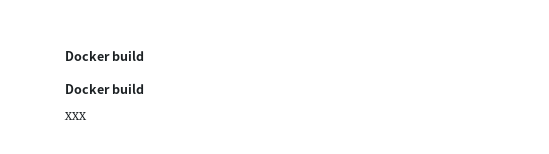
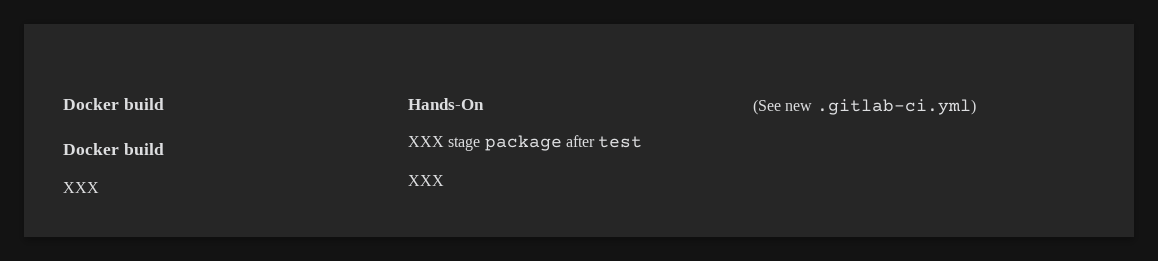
(87, 116) none -> [408,98,484,110] [408,135,643,151] [408,175,444,186] [753,99,976,115] // Hands-On // XXX stage package after test // XXX // (See new .gitlab-ci.yml)

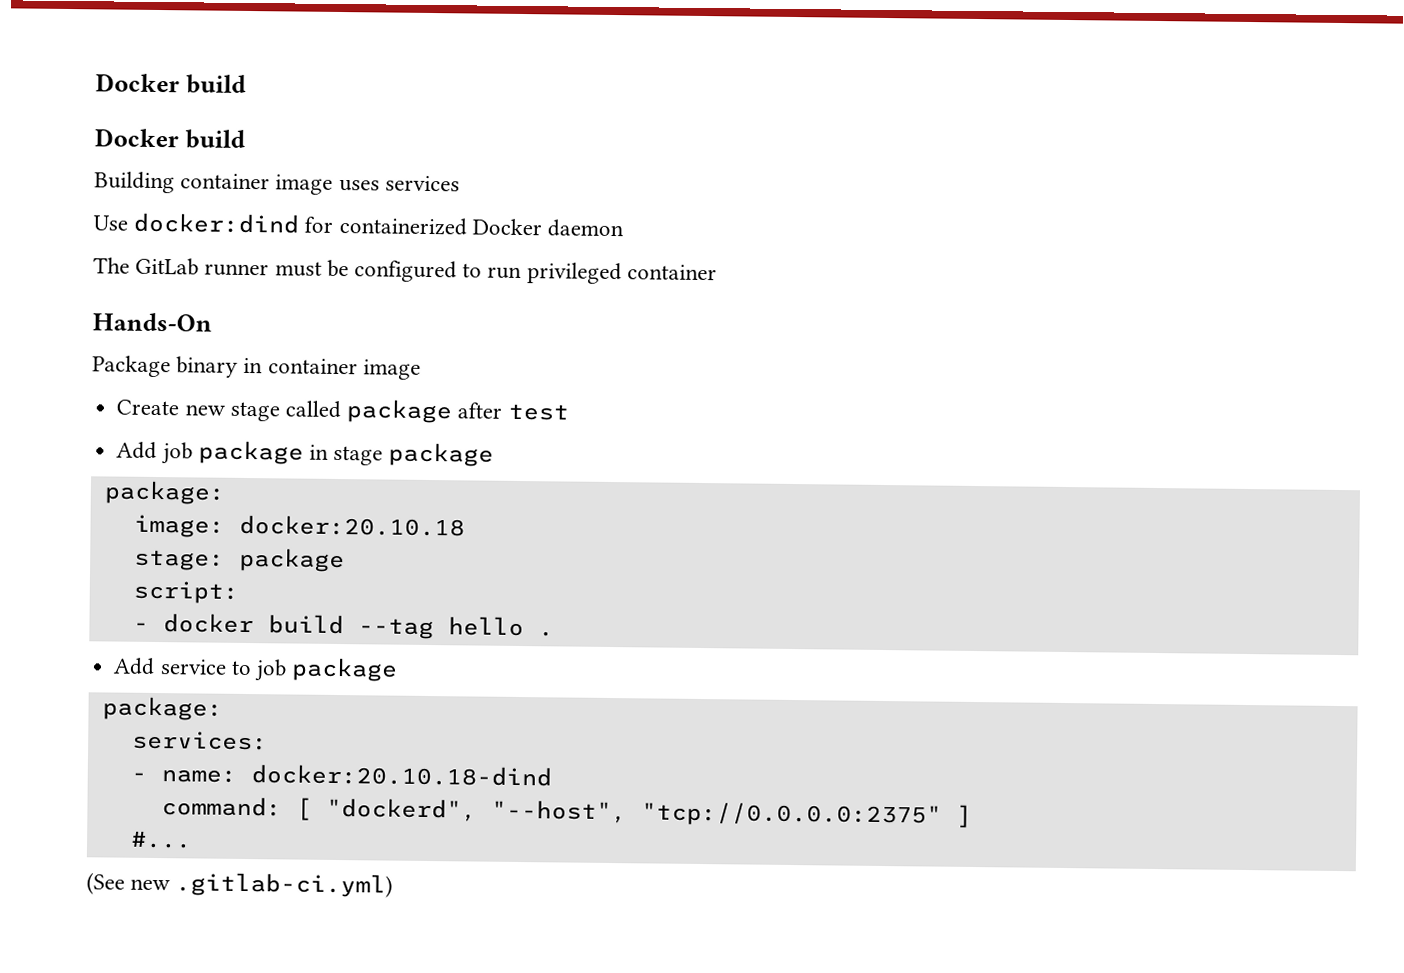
[63,182,99,193] [408,98,484,110] [408,135,643,151] [408,175,444,186] XXX // Hands-On // XXX stage package after test // XXX -> [94,171,460,195] [93,212,625,238] [93,257,717,285] [92,312,212,332] [92,355,421,380] [116,399,569,424] [116,440,495,467] [103,480,226,505] [133,514,465,538] [133,547,345,573] [132,580,239,604] [132,613,554,640] [113,657,399,682] [101,696,223,721] [131,730,268,751] [130,764,552,787] [160,796,972,828] [129,830,192,849] Building container image uses services // Use docker:dind for containerized Docker daemon // The GitLab runner must be configured to run privileged container // Hands-On // Package binary in container image // Create new stage called package after test // Add job package in stage package // package: // image: docker:20.10.18 // stage: package // script: // - docker build --tag hello . // Add service to job package // package: // services: // - name: docker:20.10.18-dind // command: [ "dockerd", "--host", "tcp://0.0.0.0:2375" ] // #...

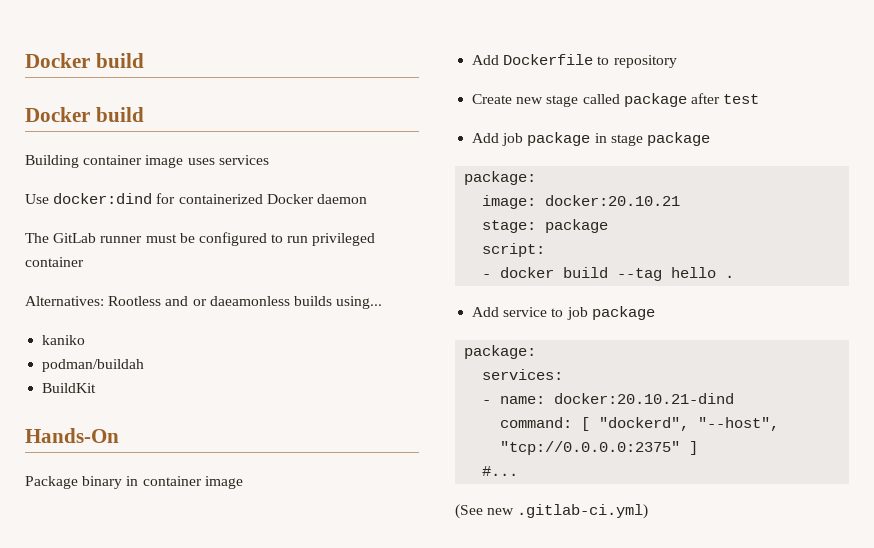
(717, 272) none -> [25,296,383,309] [42,335,86,345] [42,359,145,372] [42,383,97,393] // Alternatives: Rootless and or daeamonless builds using... // kaniko // podman/buildah // BuildKit
(421, 369) none -> [472,54,677,68] // Add Dockerfile to repository
[238,514,465,537] docker:20.10.18 -> [545,195,681,206] docker:20.10.21
[250,764,552,787] docker:20.10.18-dind -> [554,393,735,404] docker:20.10.21-dind

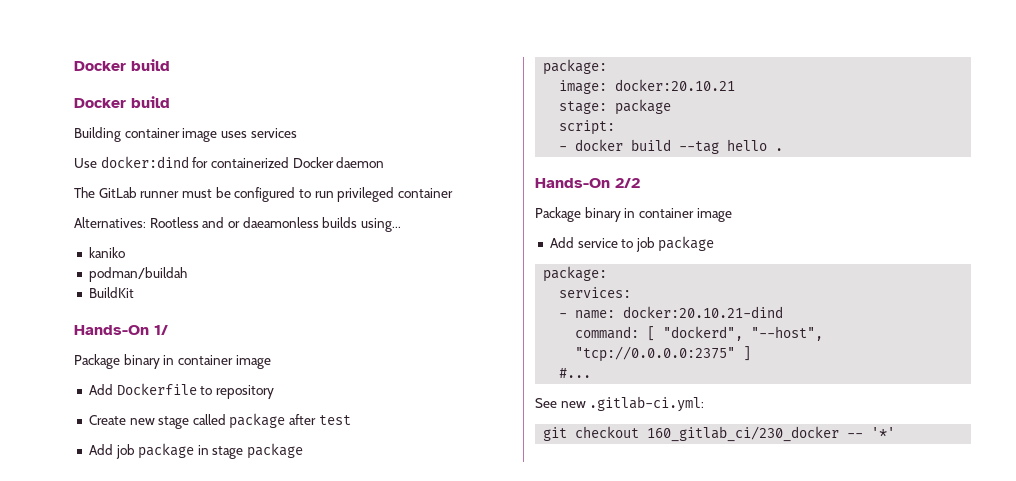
(119, 435) none -> [154,325,168,335] 1/
(735, 276) none -> [535,178,640,188] [535,207,732,222] // Hands-On 2/2 // Package binary in container image
[455,504,649,519] (See new .gitlab-ci.yml) -> [535,396,705,412] [543,426,896,442] See new .gitlab-ci.yml: // git checkout 160_gitlab_ci/230_docker -- '*'

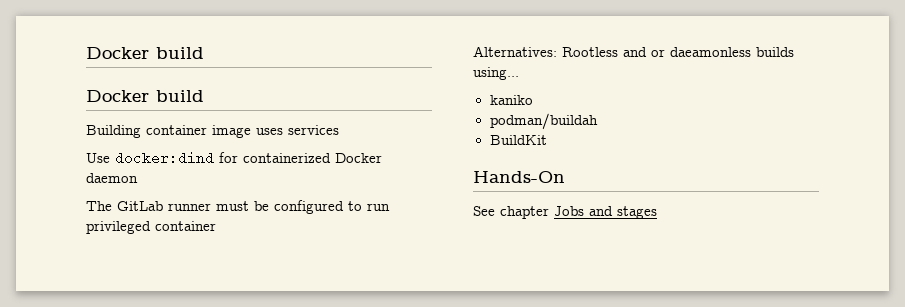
[154,325,168,335] [74,354,271,369] [88,383,274,399] [88,413,351,429] [88,443,304,459] [543,59,608,75] [559,79,736,94] [559,99,672,115] [559,120,616,135] [559,139,784,154] [535,178,640,188] [535,207,732,222] [549,236,715,252] [543,266,608,282] [559,287,632,298] [559,306,784,319] [575,326,824,341] [575,346,752,362] [559,368,592,378] [535,396,705,412] [543,426,896,442] 1/ // Package binary in container image // Add Dockerfile to repository // Create new stage called package after test // Add job package in stage package // package: // image: docker:20.10.21 // stage: package // script: // - docker build --tag hello . // Hands-On 2/2 // Package binary in container image // Add service to job package // package: // services: // - name: docker:20.10.21-dind // command: [ "dockerd", "--host", "tcp://0.0.0.0:2375" ] // #... // See new .gitlab-ci.yml: // git checkout 160_gitlab_ci/230_docker -- '*' -> [473,206,657,219] // See chapter Jobs and stages

